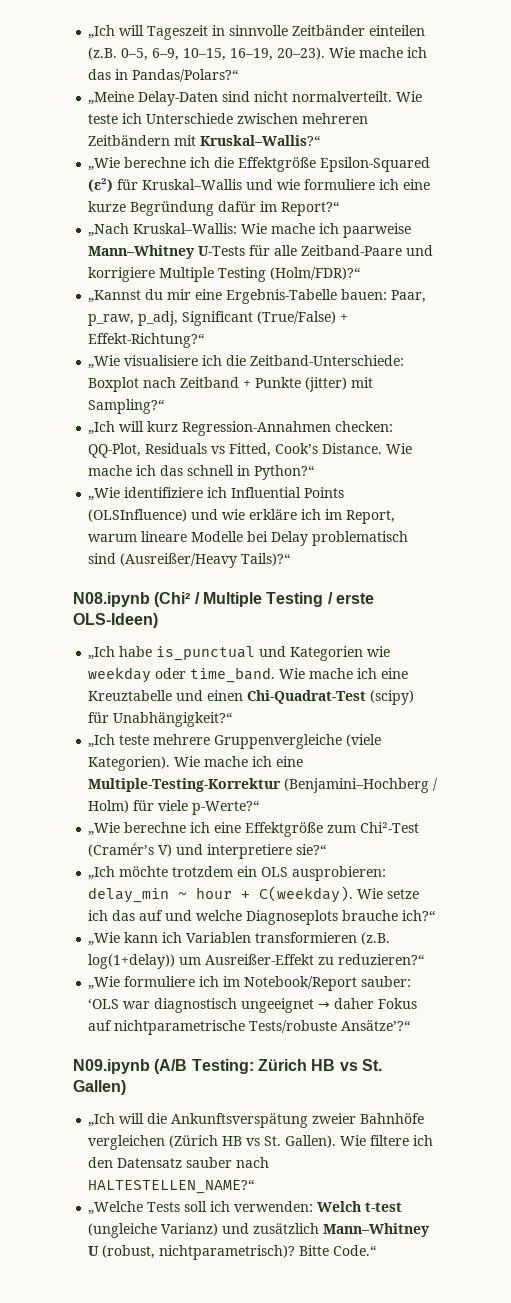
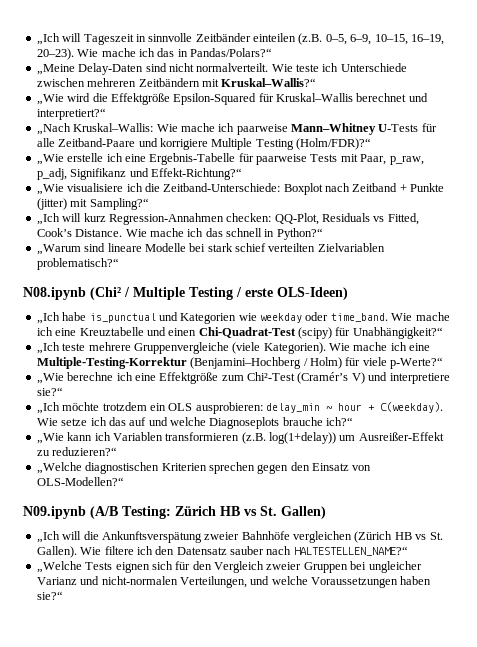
[124,157,211,168] berechne ich -> [67,93,91,102] wird
[88,178,114,192] (ε²) -> (257, 99) none
[246,179,431,190] [88,201,340,216] und wie formuliere ich eine kurze Begründung dafür im Report?“ -> [356,93,428,102] [36,108,106,120] berechnet und interpretiert?“
[88,289,427,304] [88,311,349,326] „Kannst du mir eine Ergebnis-Tabelle bauen: Paar, p_raw, p_adj, Significant (True/False) + -> [36,153,424,165] [36,168,149,180] „Wie erstelle ich eine Ergebnis-Tabelle für paarweise Tests mit Paar, p_raw, p_adj, Signifikanz und
[88,487,345,501] [88,509,396,524] [88,531,409,546] [88,553,291,568] „Wie identifiziere ich Influential Points (OLSInfluence) und wie erkläre ich im Report, warum lineare Modelle bei Delay problematisch sind (Ausreißer/Heavy Tails)?“ -> [36,243,385,255] [36,258,119,270] „Warum sind lineare Modelle bei stark schief verteilten Zielvariablen problematisch?“
[88,976,412,991] [88,998,418,1013] [88,1020,411,1035] „Wie formuliere ich im Notebook/Report sauber: ‘OLS war diagnostisch ungeeignet → daher Fokus auf nichtparametrische Tests/robuste Ansätze’?“ -> [36,462,372,474] [36,477,124,486] „Welche diagnostischen Kriterien sprechen gegen den Einsatz von OLS-Modellen?“
[184,1201,403,1212] [88,1223,431,1238] [88,1245,377,1260] soll ich verwenden: Welch t-test (ungleiche Varianz) und zusätzlich Mann–Whitney U (robust, nichtparametrisch)? Bitte Code.“ -> [115,561,422,573] [36,576,432,588] [36,591,63,600] eignen sich für den Vergleich zweier Gruppen bei ungleicher Varianz und nicht-normalen Verteilungen, und welche Voraussetzungen haben sie?“

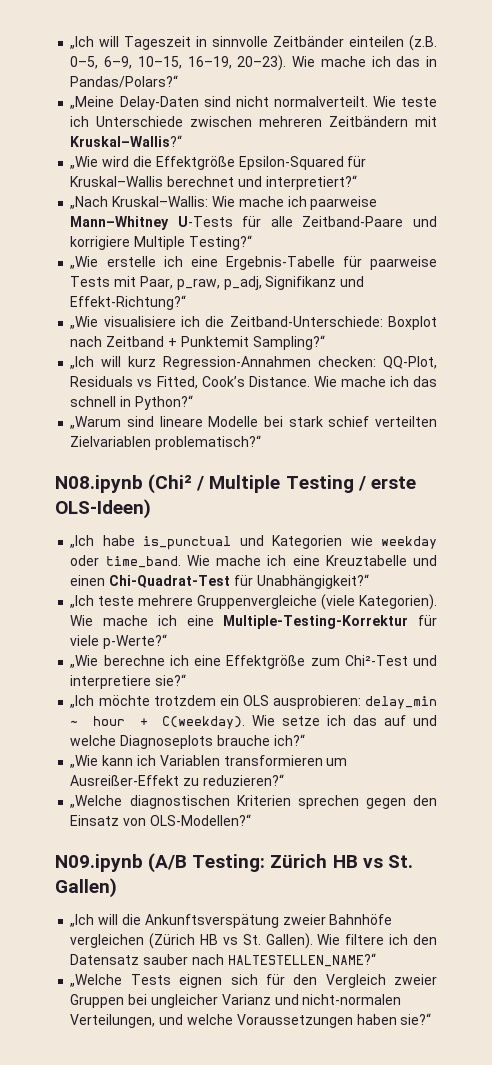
[255,138,371,150] Testing (Holm/FDR)?“ -> [188,235,252,250] Testing?“
[410,183,445,192] [36,198,88,210] Punkte (jitter) mit -> [180,336,249,347] Punktemit
[298,327,332,339] (scipy) -> (231, 581) none
[190,357,342,369] (Benjamini–Hochberg / Holm) -> (409, 622) none
[297,372,365,384] (Cramér’s V) -> (408, 660) none
[241,432,336,444] (z.B. log(1+delay)) -> (323, 760) none

